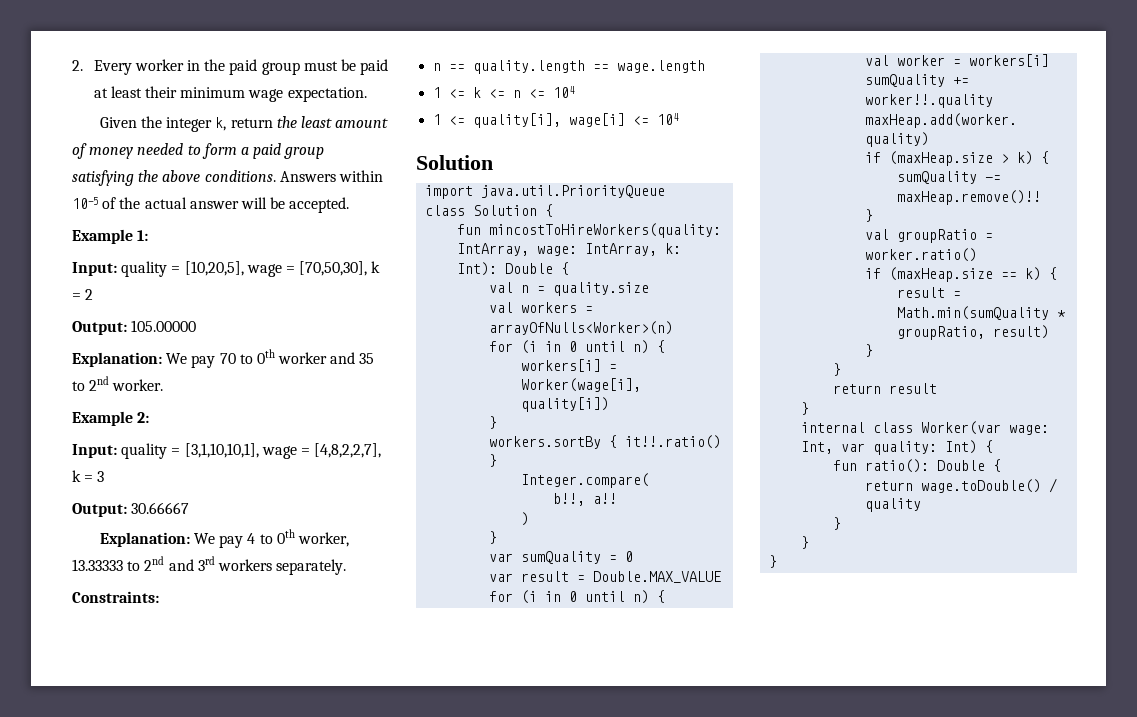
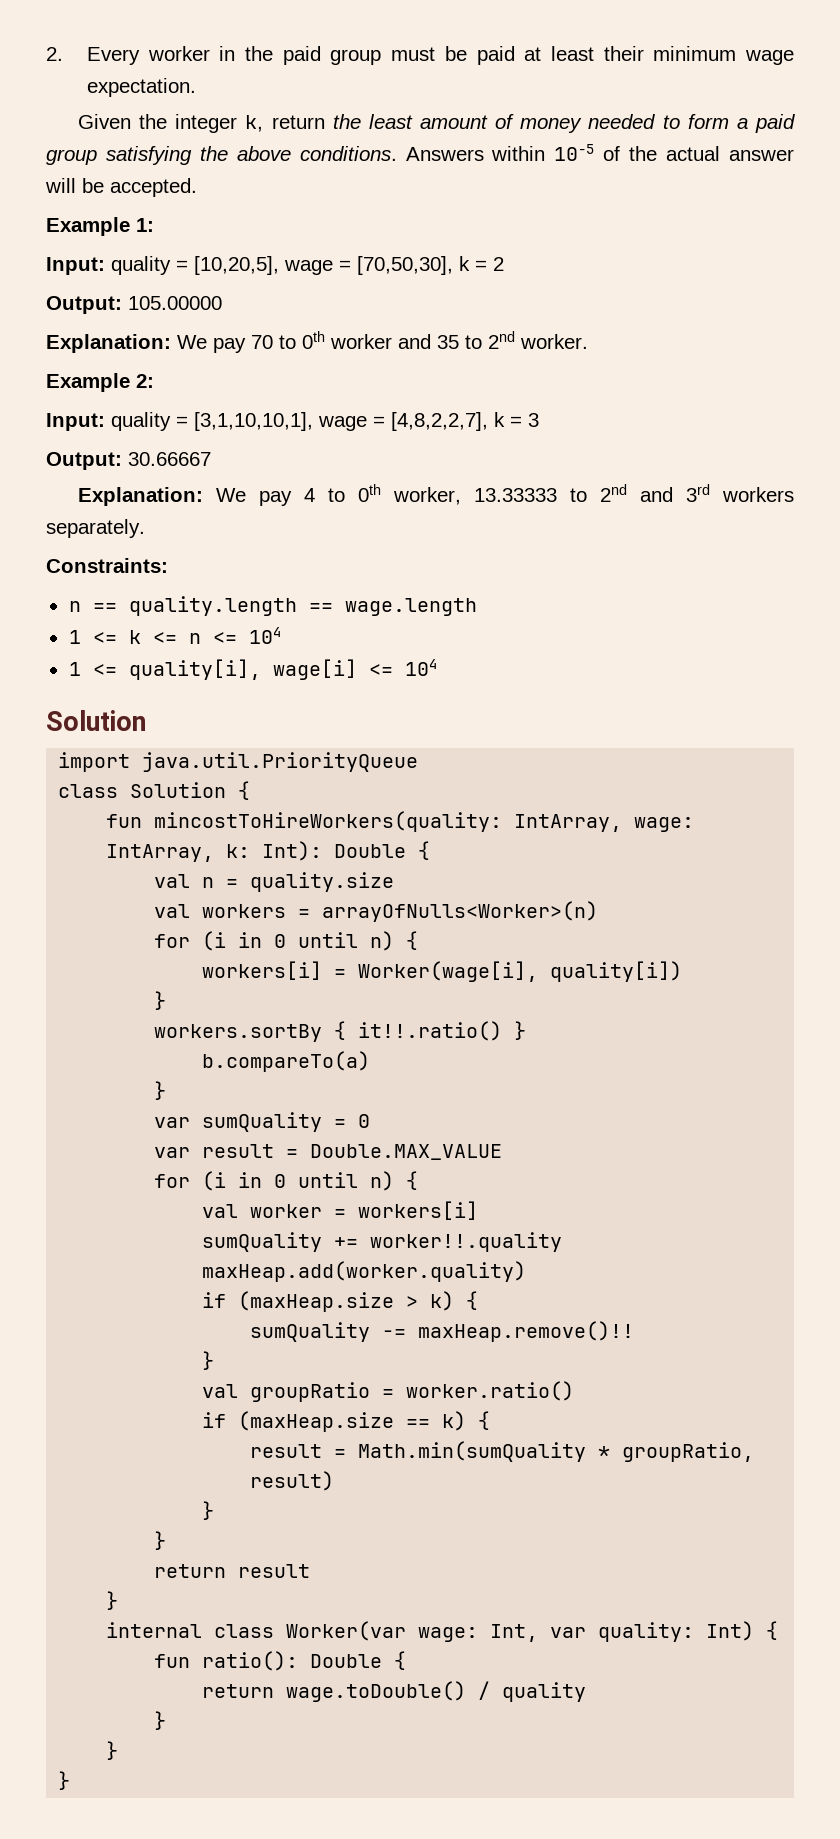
[521,473,650,488] [553,493,618,506] [521,512,530,526] Integer.compare( // b!!, a!! // ) -> [202,1051,371,1072] b.compareTo(a)

